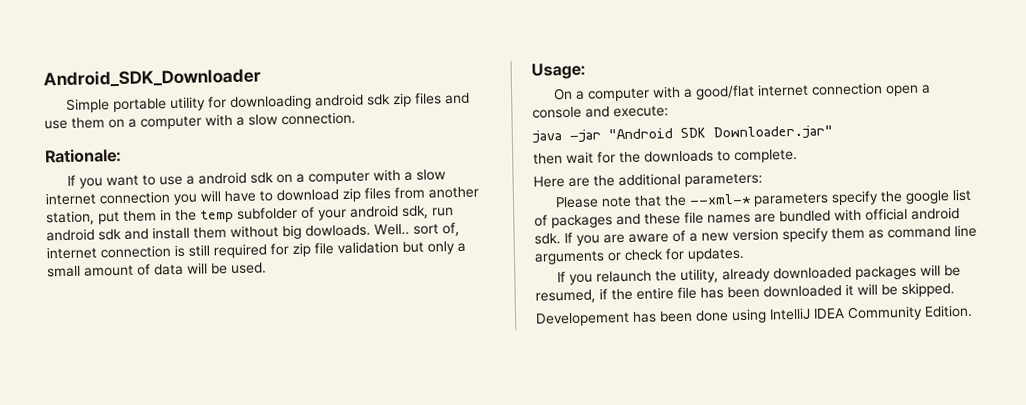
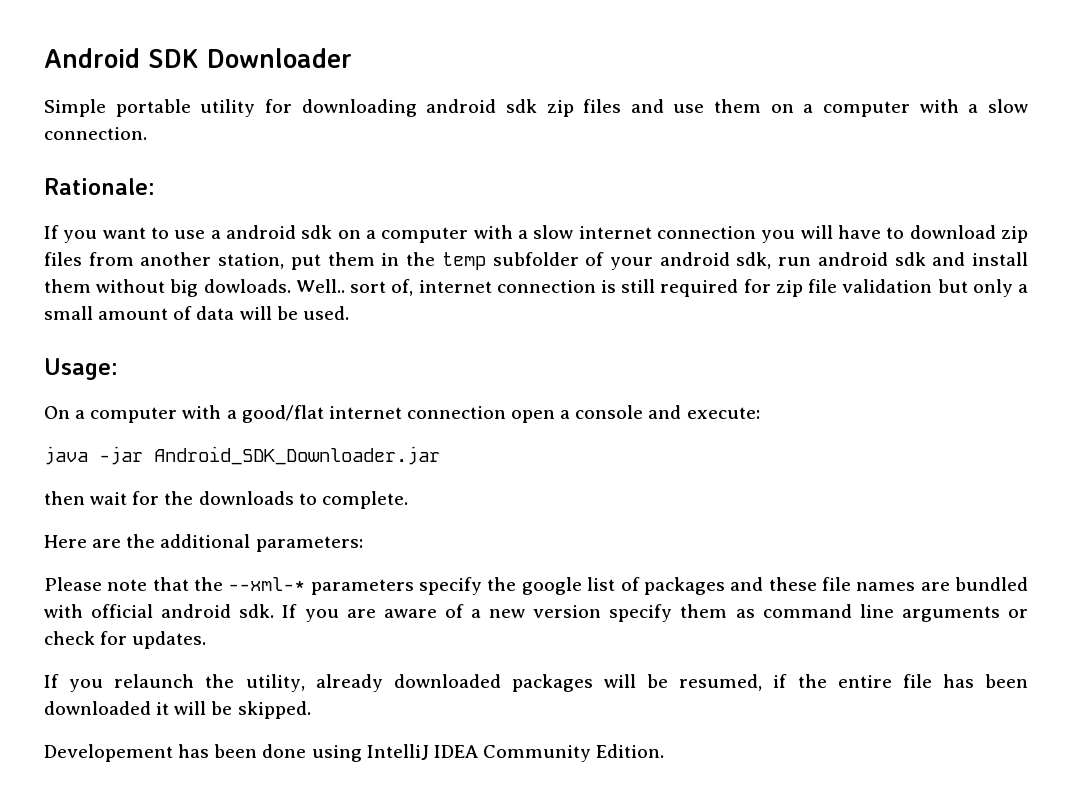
[43,67,261,88] Android_SDK_Downloader -> [44,48,352,68] Android SDK Downloader
[608,125,833,141] "Android SDK Downloader.jar" -> [154,446,440,465] Android_SDK_Downloader.jar

